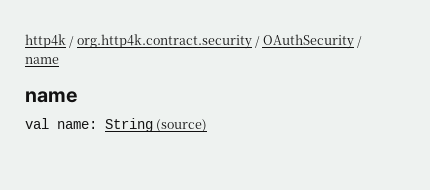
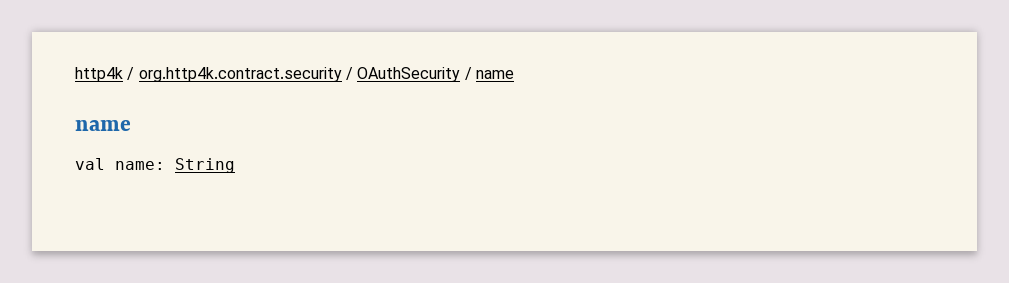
[156,119,208,132] (source) -> (235, 165) none

